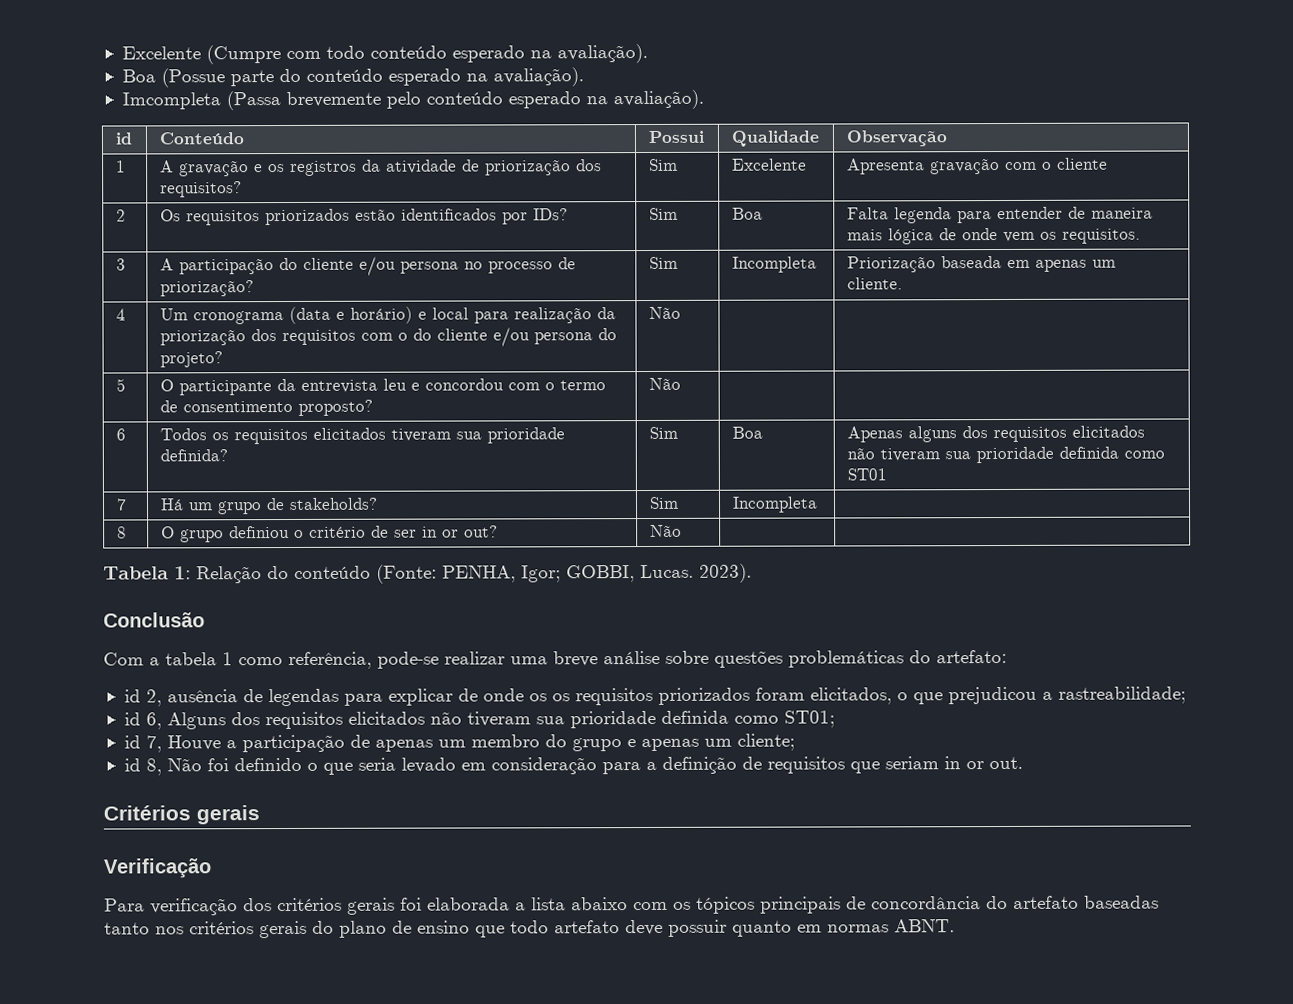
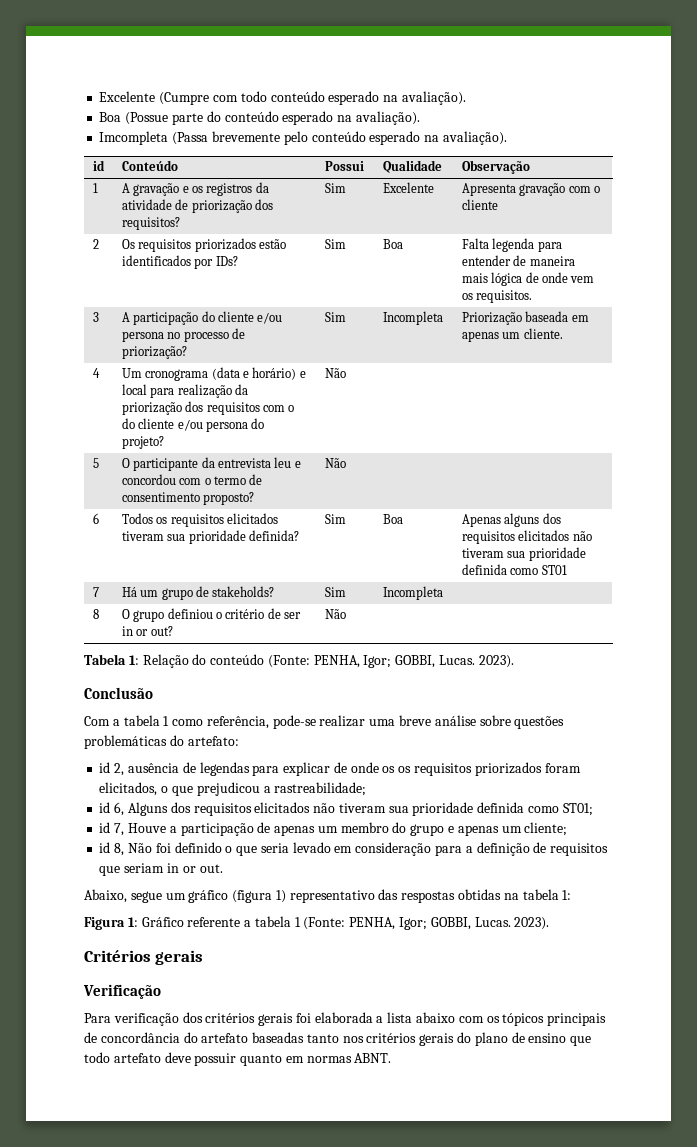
(1023, 763) none -> [84,889,572,903] [84,916,550,930] // Abaixo, segue um gráfico (figura 1) representativo das respostas obtidas na tabela 1: // Figura 1: Gráfico referente a tabela 1 (Fonte: PENHA, Igor; GOBBI, Lucas. 2023).

